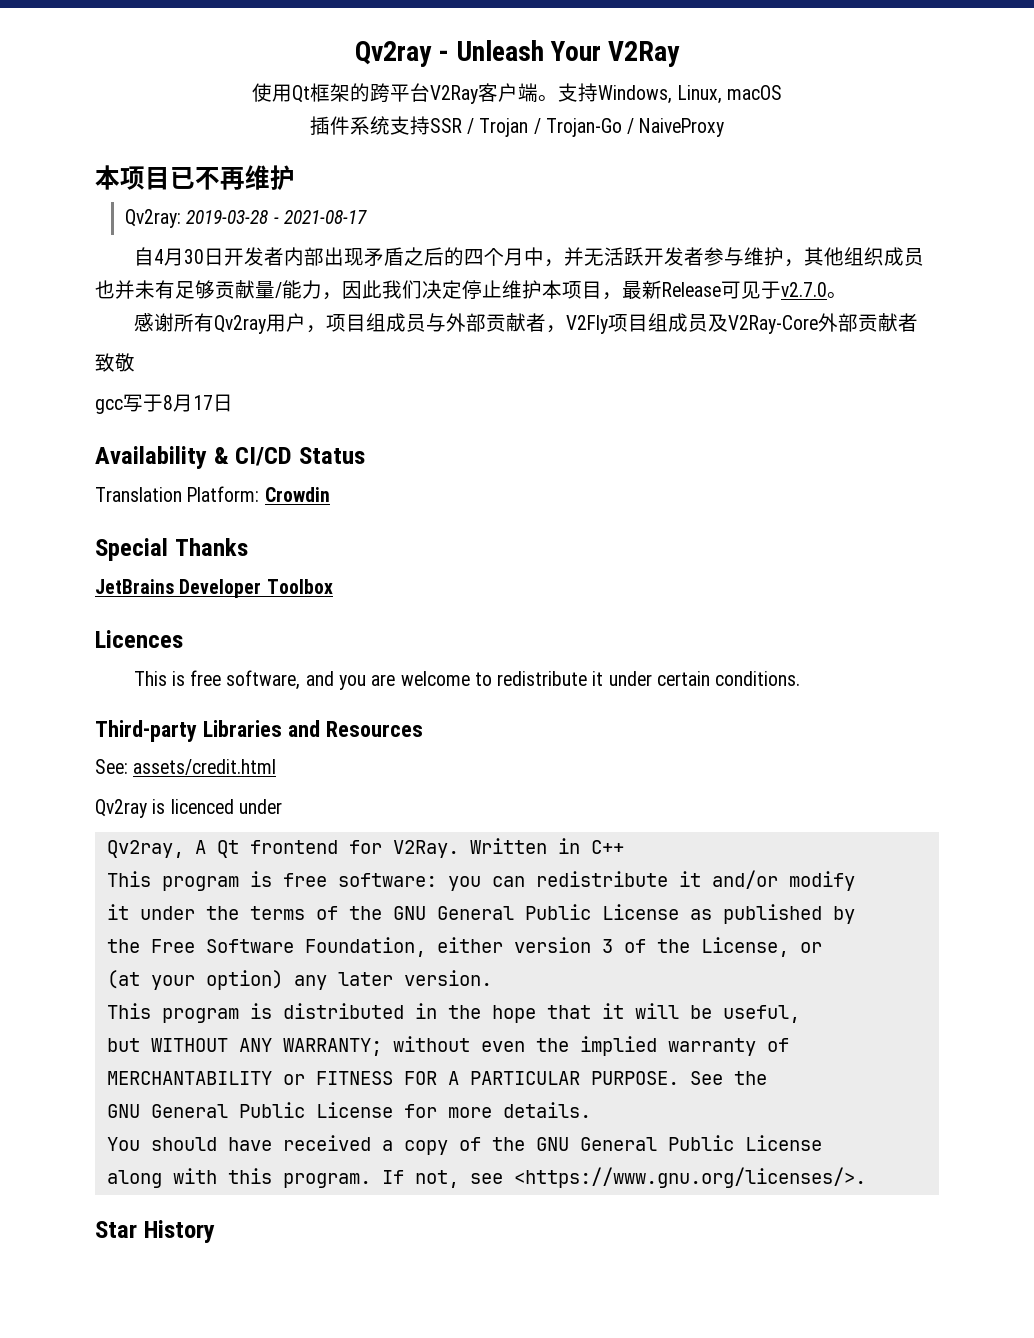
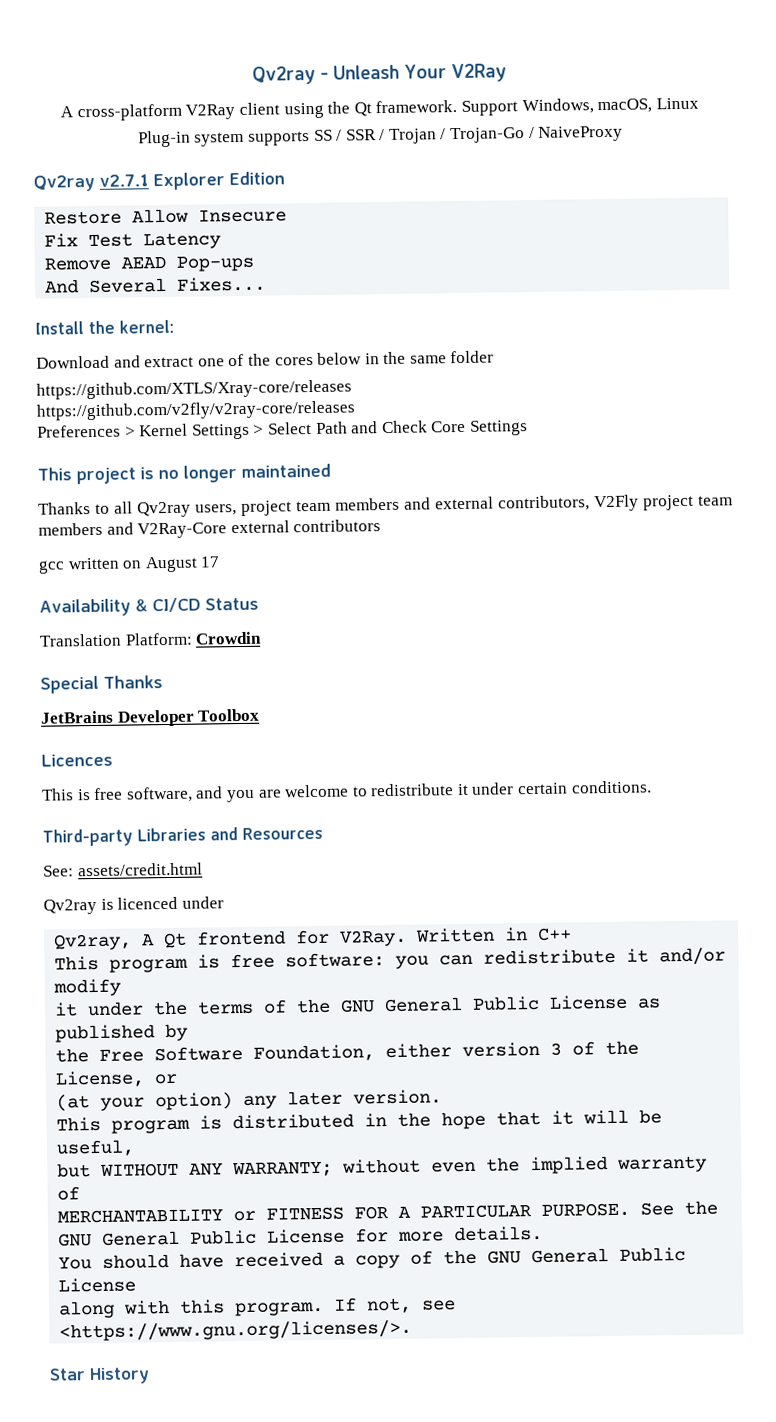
[252,83,782,104] [309,116,430,136] 使用Qt框架的跨平台V2Ray客户端。支持Windows, Linux, macOS // 插件系统支持 -> [60,97,699,122] [137,129,343,148] A cross-platform V2Ray client using the Qt framework. Support Windows, macOS, Linux // Plug-in system supports SS /
[95,165,295,191] [125,209,367,228] [133,247,924,267] [95,280,847,300] [133,313,918,334] [95,353,135,372] [95,394,193,414] 本项目已不再维护 // Qv2ray: 2019-03-28 - 2021-08-17 // 自4月30日开发者内部出现矛盾之后的四个月中，并无活跃开发者参与维护，其他组织成员也并未有足够贡献量/能力，因此我们决定停止维护本项目，最新Release可见于v2.7.0。 // 感谢所有Qv2ray用户，项目组成员与外部贡献者，V2Fly项目组成员及V2Ray-Core外部贡献者 // 致敬 // gcc写于8月 -> [33,171,285,192] [44,208,288,225] [44,232,222,250] [44,255,255,272] [45,276,267,294] [35,319,174,335] [36,350,495,369] [36,379,352,400] [36,400,355,421] [37,420,528,440] [37,463,331,485] [38,494,733,518] [38,519,382,539] [38,556,198,574] Qv2ray v2.7.1 Explorer Edition // Restore Allow Insecure // Fix Test Latency // Remove AEAD Pop-ups // And Several Fixes... // Install the kernel: // Download and extract one of the cores below in the same folder // https://github.com/XTLS/Xray-core/releases // https://github.com/v2fly/v2ray-core/releases // Preferences > Kernel Settings > Select Path and Check Core Settings // This project is no longer maintained // Thanks to all Qv2ray users, project team members and external contributors, V2Fly project team members and V2Ray-Core external contributors // gcc written on August
[213,394,233,412] 日 -> (221, 562) none

